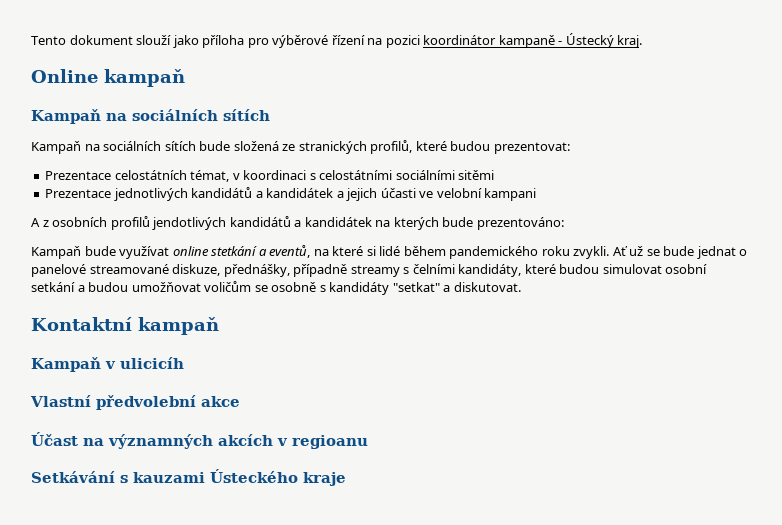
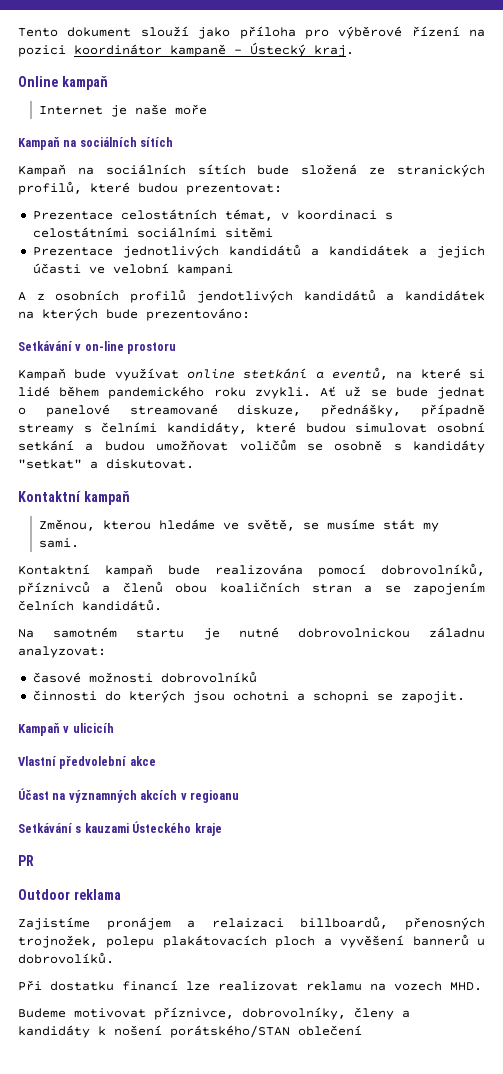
(185, 78) none -> [39,104,208,117] // Internet je naše moře
(564, 223) none -> [18,341,177,354] // Setkávání v on-line prostoru
(219, 326) none -> [39,519,440,532] [39,538,80,548] [18,563,485,577] [18,581,485,595] [18,599,162,611] [18,627,485,640] [18,646,106,658] [32,671,257,683] [32,690,465,703] // Změnou, kterou hledáme ve světě, se musíme stát my sami. // Kontaktní kampaň bude realizována pomocí dobrovolníků, příznivců a členů obou koaličních stran a se zapojením čelních kandidátů. // Na samotném startu je nutné dobrovolnickou záladnu analyzovat: // časové možnosti dobrovolníků // činnosti do kterých jsou ochotni a schopni se zapojit.
(346, 479) none -> [18,855,34,866] [18,889,121,900] [18,916,485,930] [18,934,486,948] [18,952,114,964] [18,980,482,991] [18,1007,410,1020] [18,1025,362,1038] // PR // Outdoor reklama // Zajistíme pronájem a relaizaci billboardů, přenosných trojnožek, polepu plakátovacích ploch a vyvěšení bannerů u dobrovolíků. // Při dostatku financí lze realizovat reklamu na vozech MHD. // Budeme motivovat příznivce, dobrovolníky, členy a kandidáty k nošení porátského/STAN oblečení

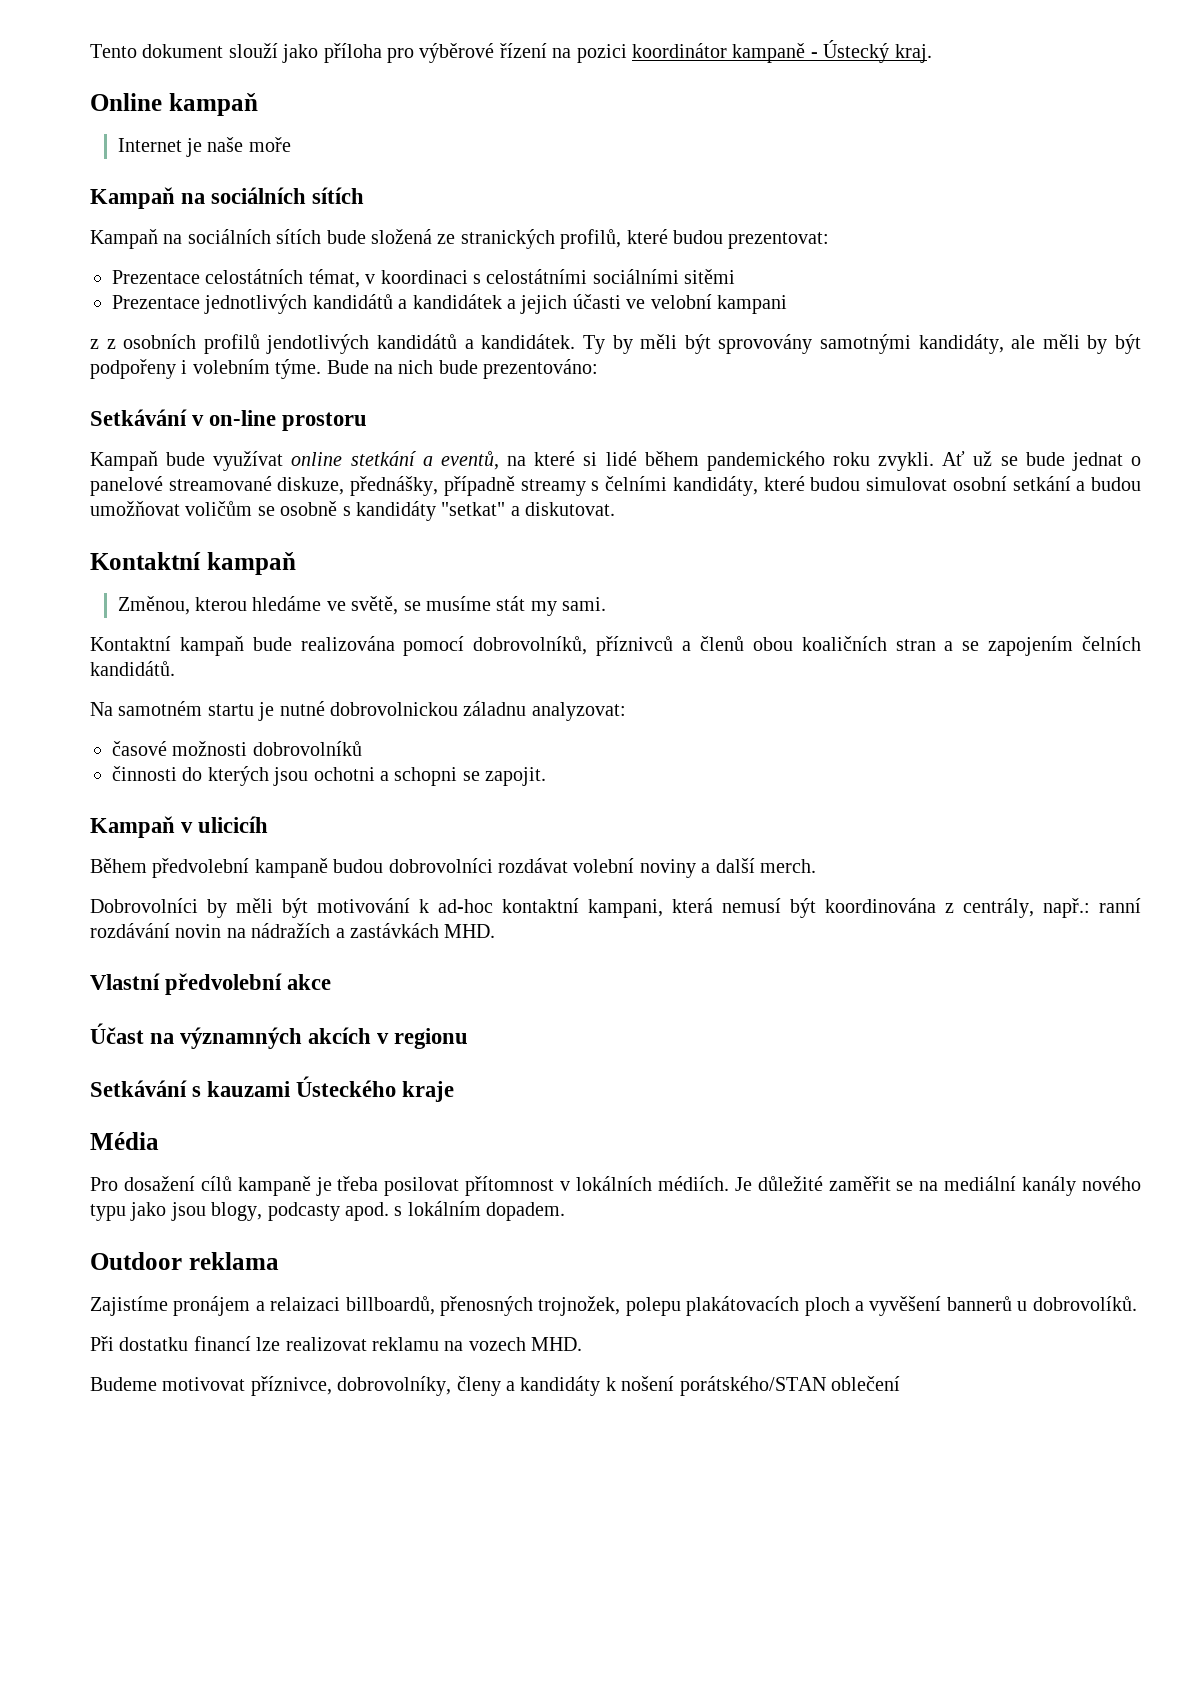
[18,292,26,301] A -> [90,339,99,349] z
[405,290,486,301] [18,308,98,321] kandidátek na kterých -> [481,334,1141,354] [90,359,434,379] kandidátek. Ty by měli být sprovovány samotnými kandidáty, ale měli by být podpořeny i volebním týme. Bude na nich
(114, 728) none -> [90,858,816,878] [90,898,1141,918] [90,923,496,938] // Během předvolební kampaně budou dobrovolníci rozdávat volební noviny a další merch. // Dobrovolníci by měli být motivování k ad-hoc kontaktní kampani, která nemusí být koordinována z centrály, např.: ranní rozdávání novin na nádražích a zastávkách MHD.
[189,790,239,803] regioanu -> [394,1028,469,1049] regionu
[18,855,34,866] PR -> [90,1132,159,1150] [90,1176,1142,1196] [90,1201,566,1221] Média // Pro dosažení cílů kampaně je třeba posilovat přítomnost v lokálních médiích. Je důležité zaměřit se na mediální kanály nového typu jako jsou blogy, podcasty apod. s lokálním dopadem.

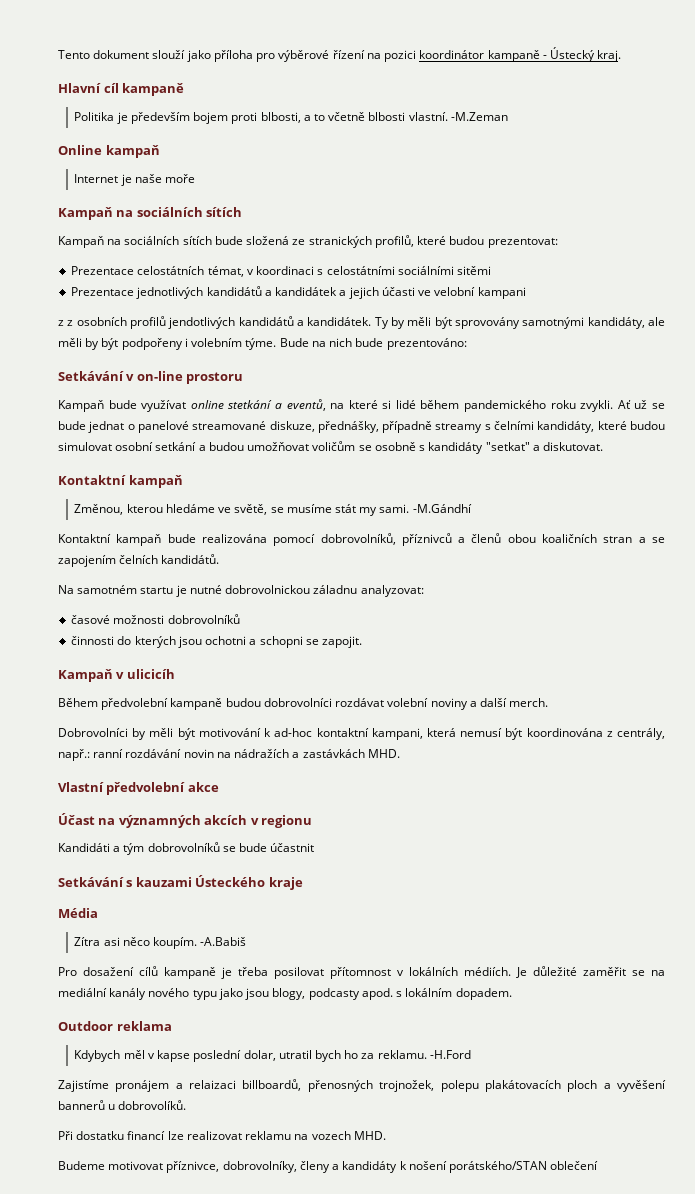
(932, 53) none -> [58,83,185,96] [74,112,508,124] // Hlavní cíl kampaně // Politika je především bojem proti blbosti, a to včetně blbosti vlastní. -M.Zeman
(607, 604) none -> [412,504,472,513] -M.Gándhí
(469, 1038) none -> [58,842,315,855] // Kandidáti a tým dobrovolníků se bude účastnit
(159, 1141) none -> [74,937,247,949] // Zítra asi něco koupím. -A.Babiš
(279, 1261) none -> [74,1050,471,1062] // Kdybych měl v kapse poslední dolar, utratil bych ho za reklamu. -H.Ford

